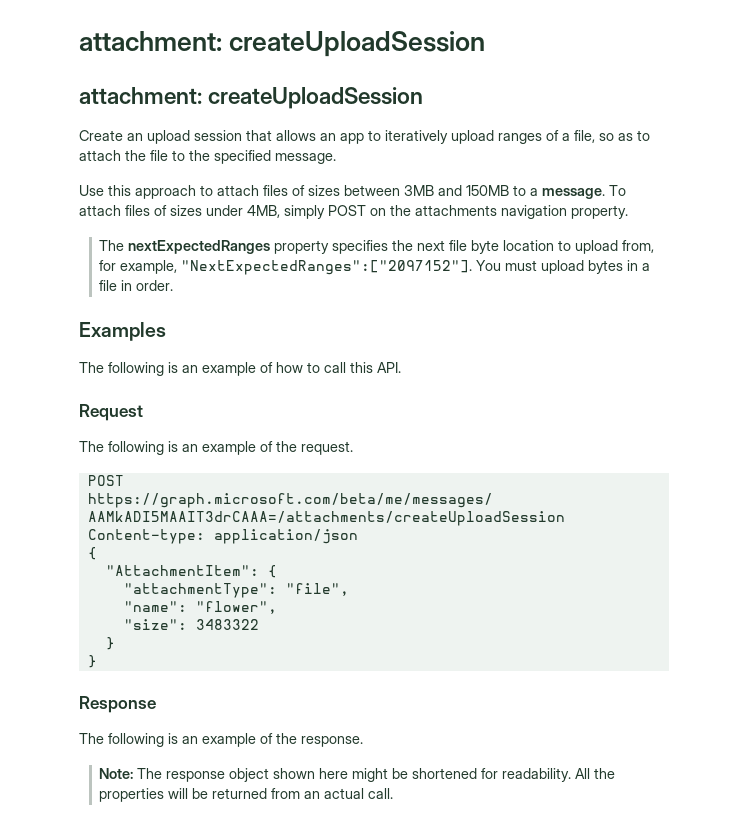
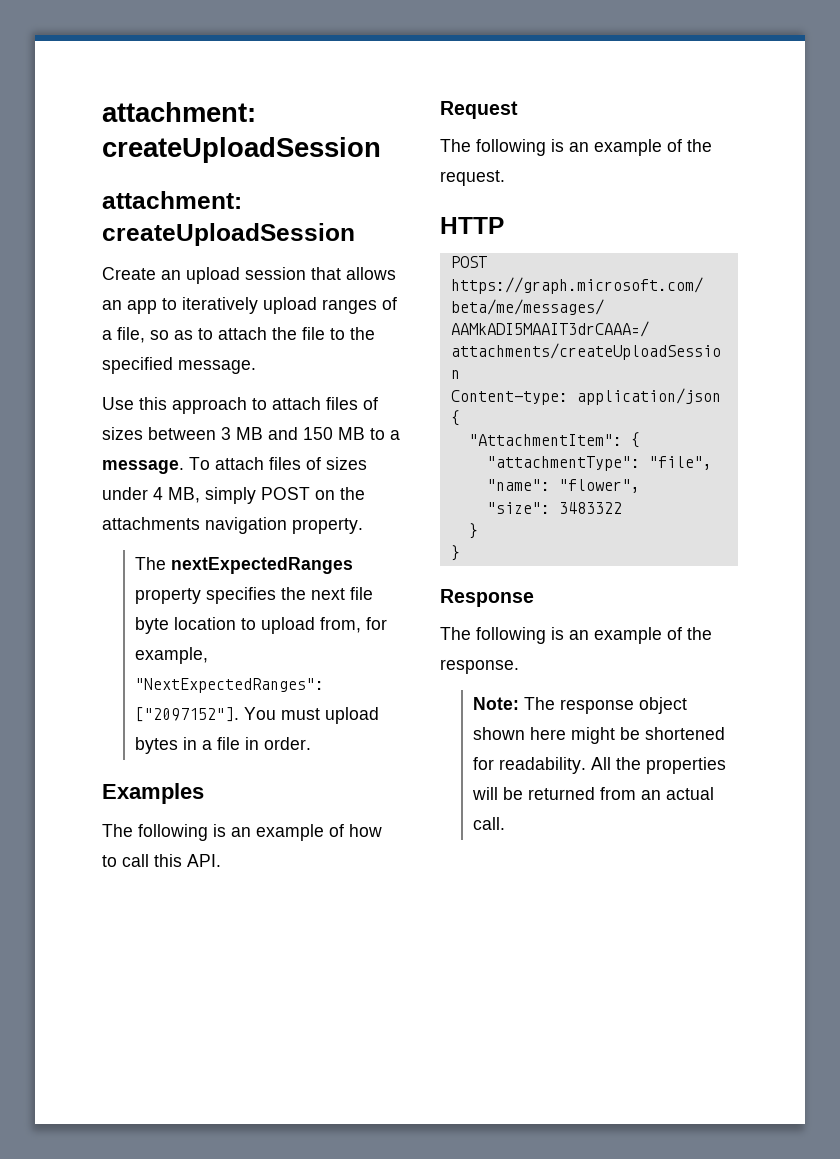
[404,185,509,196] 3MB and 150MB -> [221,427,365,440] 3 MB and 150 MB
[247,205,280,218] 4MB, -> [153,487,200,503] 4 MB,
(353, 448) none -> [440,217,504,234] // HTTP

